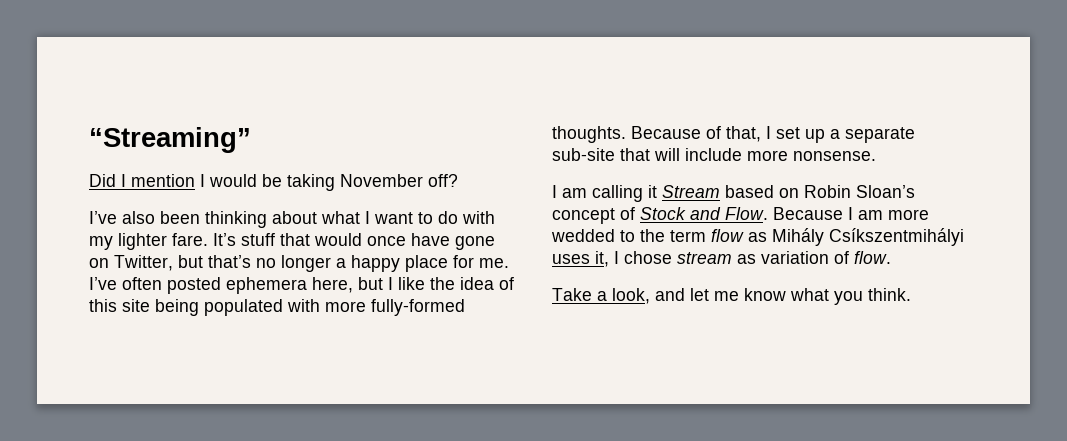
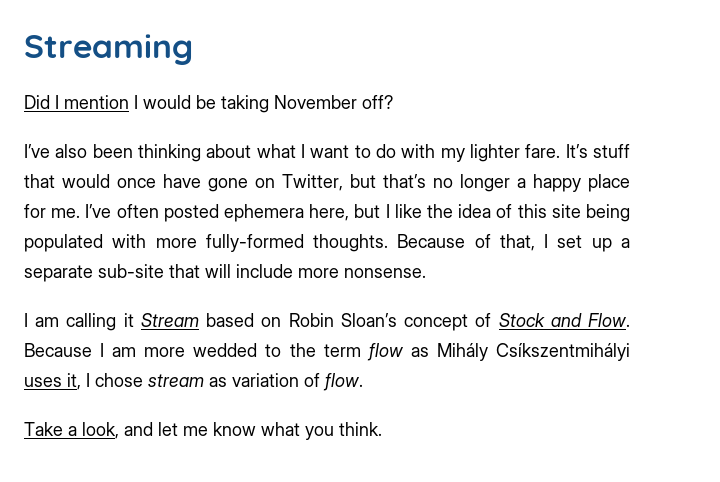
[89,127,251,153] “Streaming” -> [24,34,193,65] Streaming

